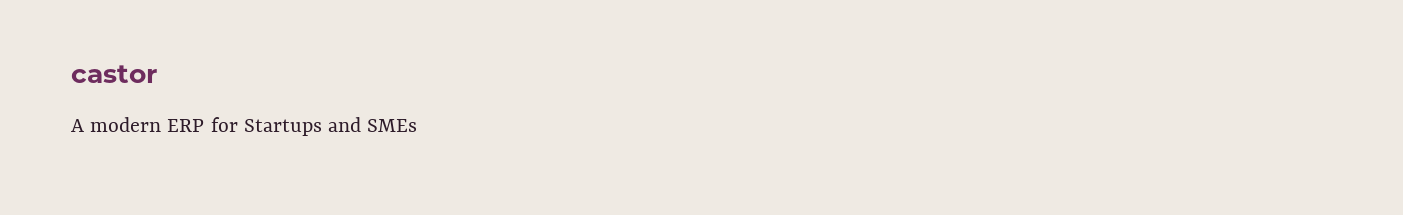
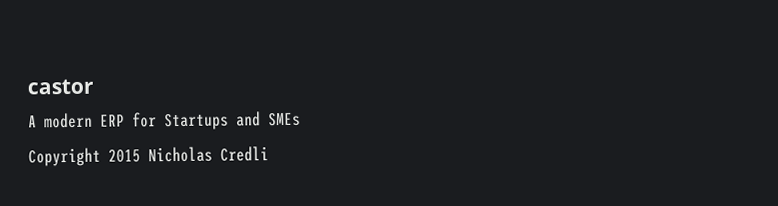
(418, 125) none -> [28,146,269,167] // Copyright 2015 Nicholas Credli

